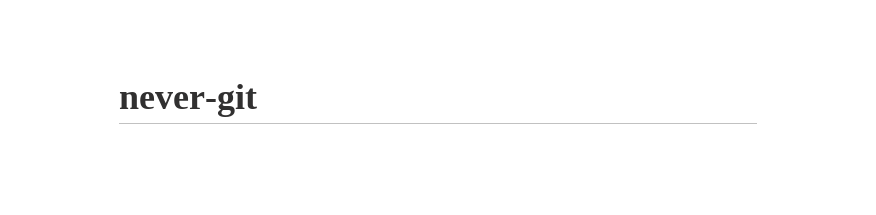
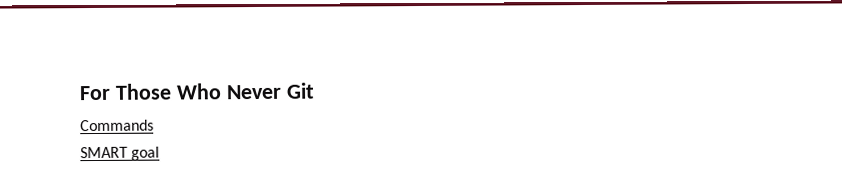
[119,84,257,117] never-git -> [79,82,315,101] [80,119,154,132] [80,146,161,161] For Those Who Never Git // Commands // SMART goal

